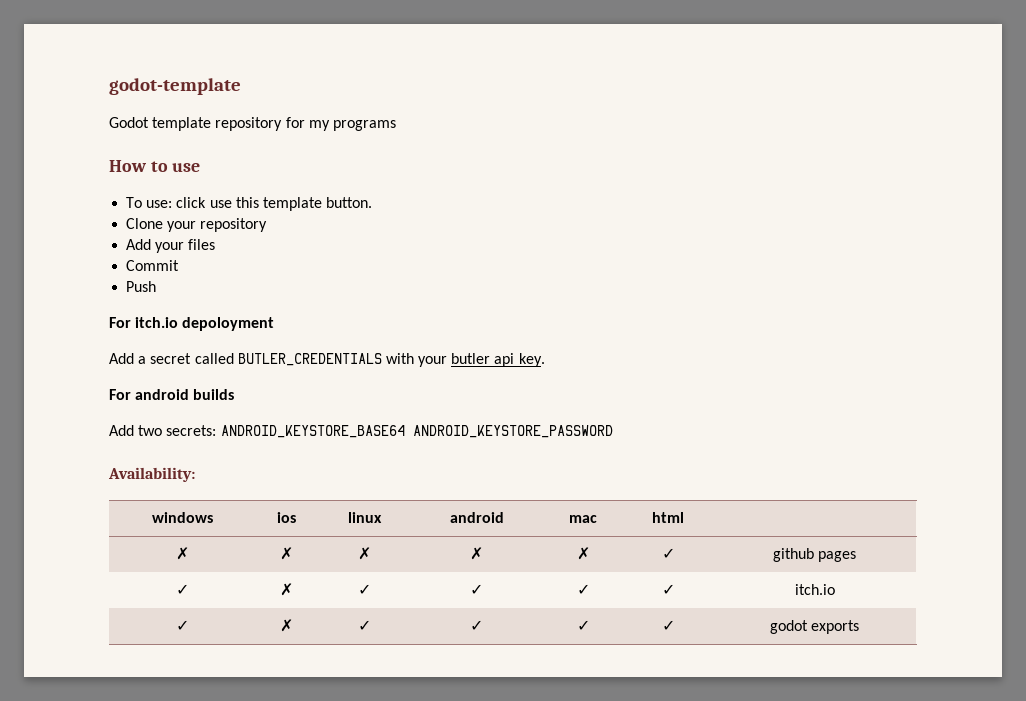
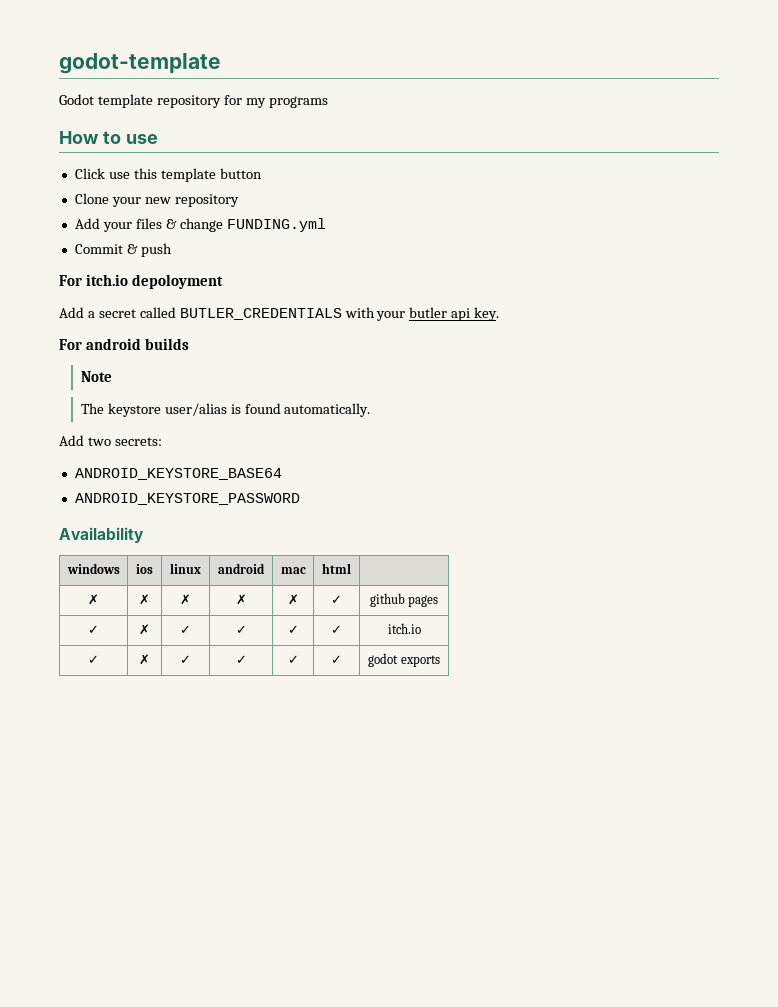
[126,197,207,208] To use: click -> [74,168,105,179] Click
[326,197,373,208] button. -> [219,168,262,179] button
(197, 226) none -> [144,197,171,204] new
(216, 244) none -> [165,218,326,232] & change FUNDING.yml
[126,281,157,292] // Push -> [126,243,172,257] & push
(235, 394) none -> [80,371,112,382] [80,403,371,417] // Note // The keystore user/alias is found automatically.
(217, 430) none -> (162, 441) //
(405, 431) none -> (282, 474) //
[108,467,195,482] Availability: -> [59,527,144,543] Availability

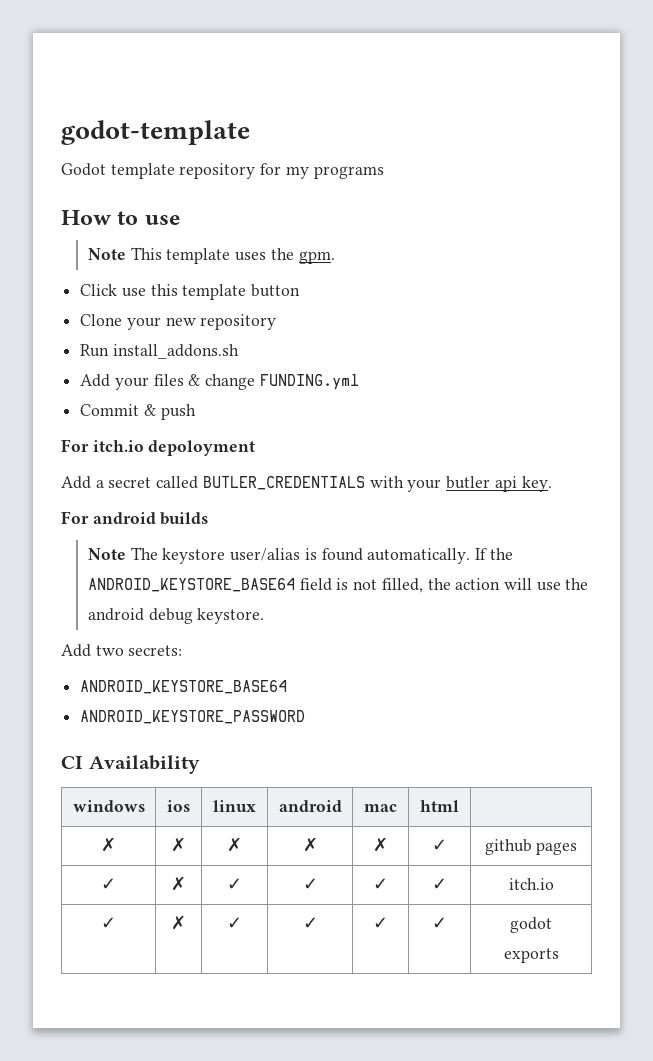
(158, 139) none -> [87,247,335,264] // Note This template uses the gpm.
(239, 200) none -> [80,344,239,359] // Run install_addons.sh
(112, 376) // -> (126, 554) none
(371, 410) none -> [474,548,513,560] [87,578,589,593] [87,608,265,624] If the ANDROID_KEYSTORE_BASE64 field is not filled, the action will use the android debug keystore.
(300, 499) none -> [61,756,83,769] CI

